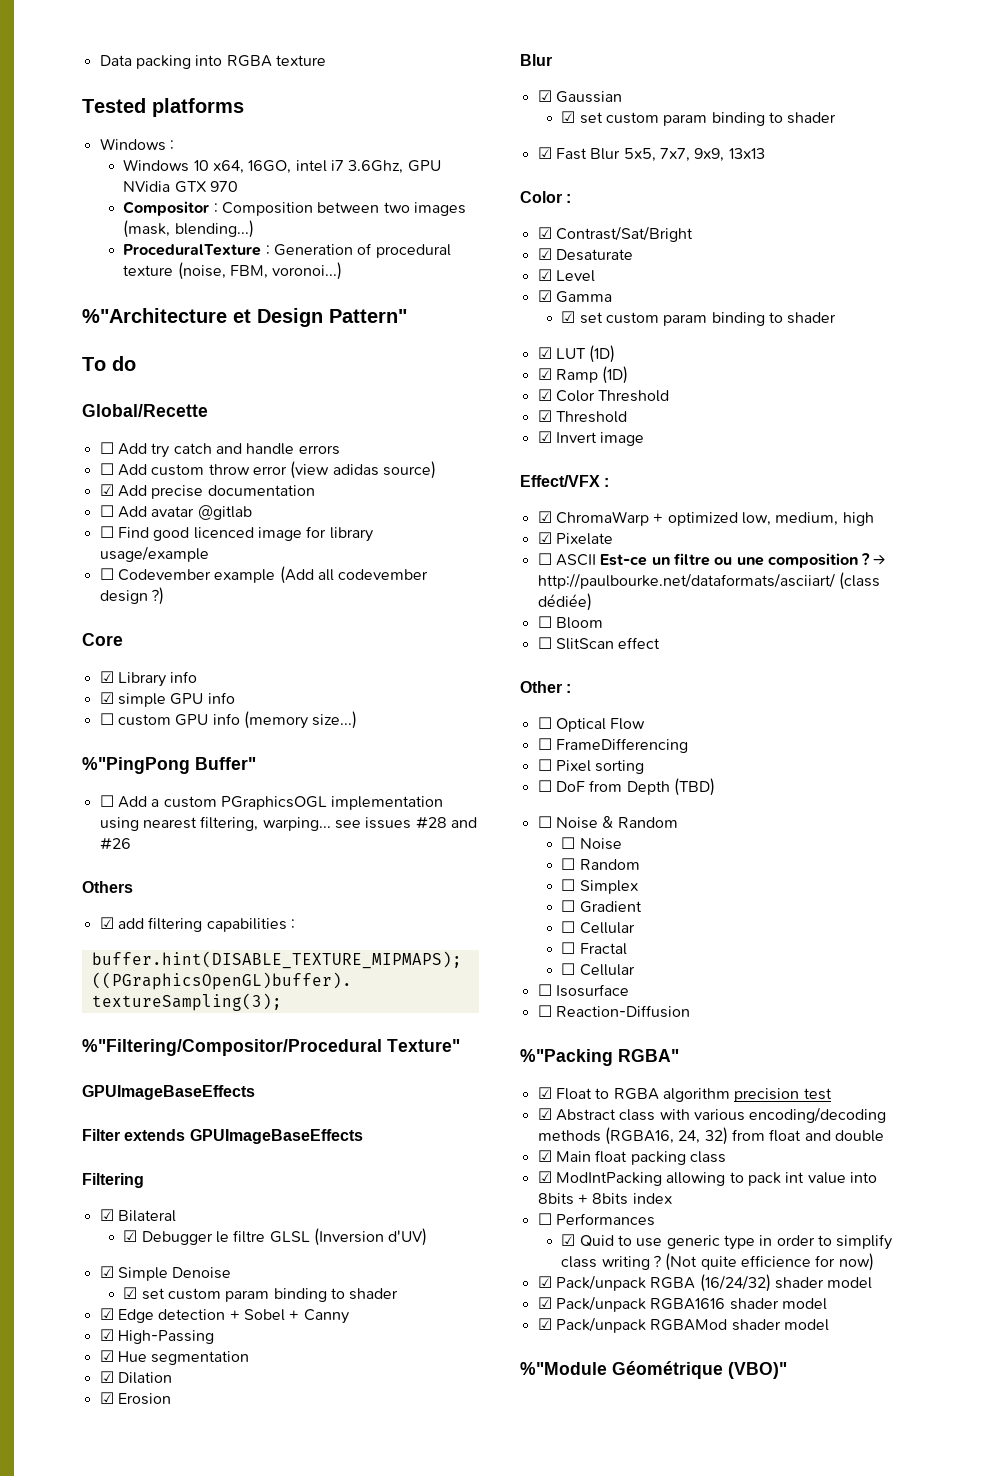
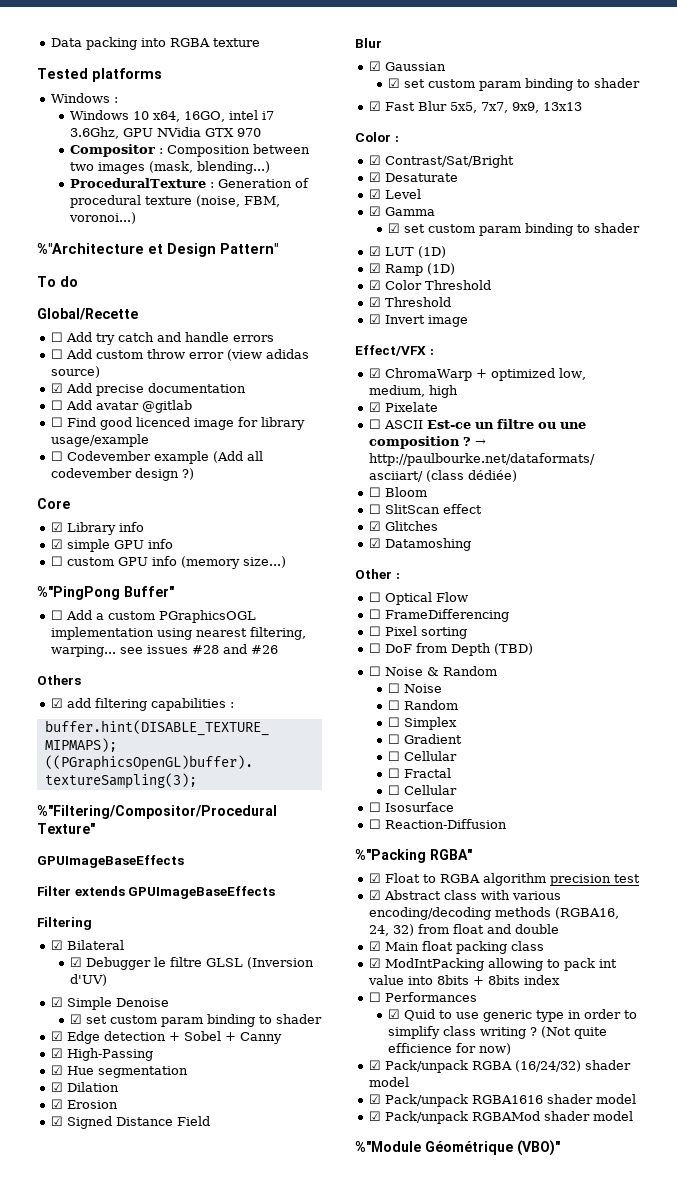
(171, 1399) none -> [51,1116,211,1129] // ☑ Signed Distance Field
(661, 643) none -> [369,521,439,531] [369,538,472,551] // ☑ Glitches // ☑ Datamoshing

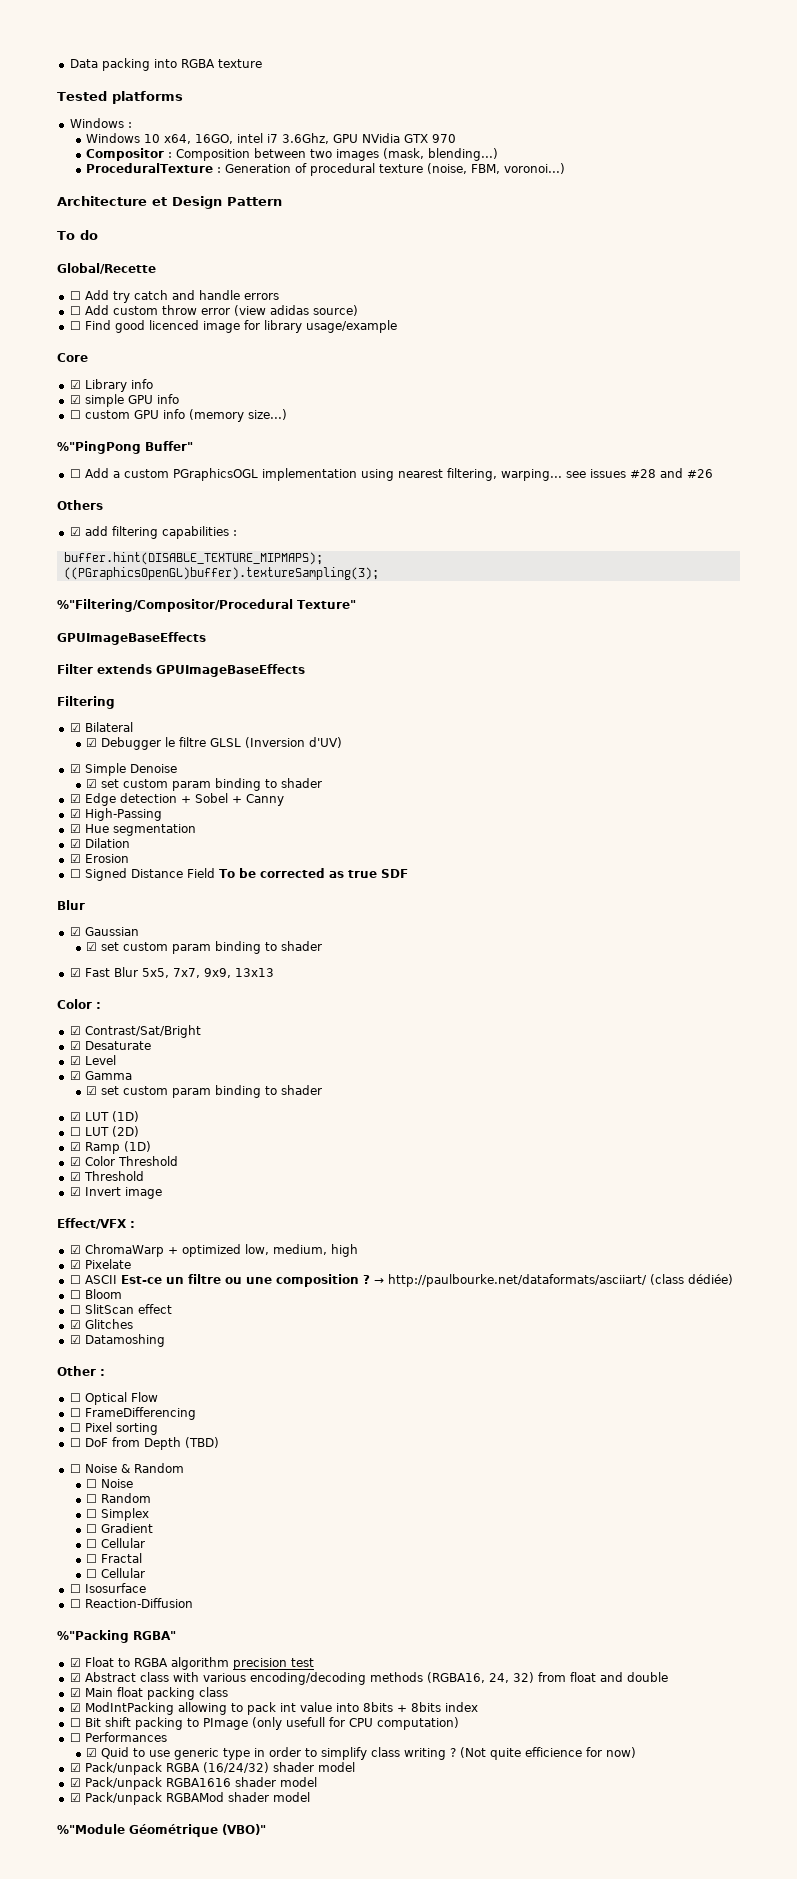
[37,243,144,254] %"Architecture -> [57,196,147,206] Architecture
[220,243,278,254] Pattern" -> [227,197,282,206] Pattern
[51,383,247,396] [51,400,193,413] // ☑ Add precise documentation // ☐ Add avatar @gitlab -> (358, 310) none
[51,451,264,464] [51,468,195,481] // ☐ Codevember example (Add all codevember design ?) -> (397, 326) none
[51,1116,64,1126] ☑ -> [69,869,81,878] ☐
(211, 1121) none -> [218,868,408,878] To be corrected as true SDF
(447, 252) none -> [69,1126,139,1137] // ☐ LUT (2D)
(561, 980) none -> [69,1717,459,1730] // ☐ Bit shift packing to PImage (only usefull for CPU computation)

